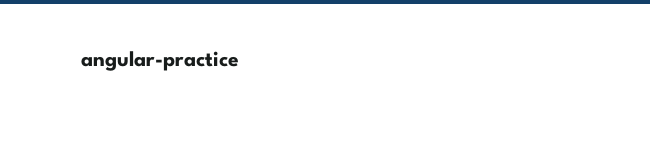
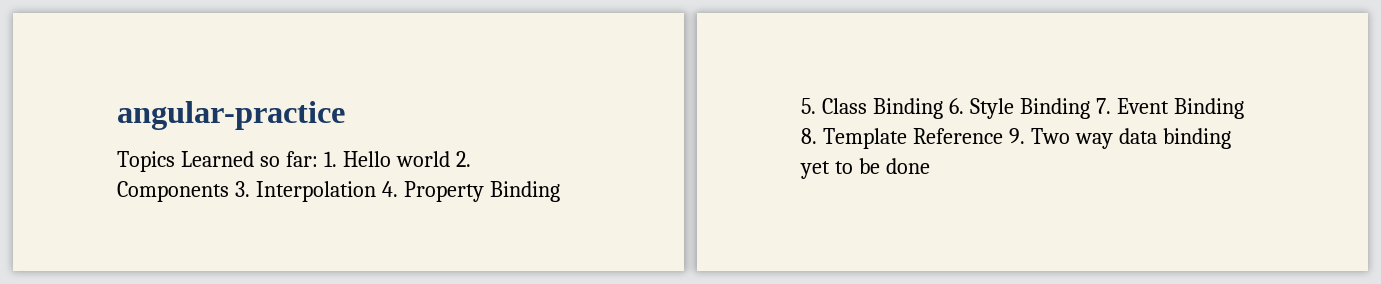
(239, 61) none -> [117,151,471,172] [117,181,560,202] [801,98,1244,119] [801,128,1231,149] [800,158,930,179] // Topics Learned so far: 1. Hello world 2. Components 3. Interpolation 4. Property Binding 5. Class Binding 6. Style Binding 7. Event Binding 8. Template Reference 9. Two way data binding yet to be done

